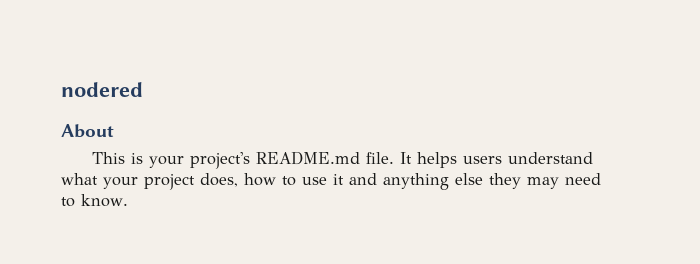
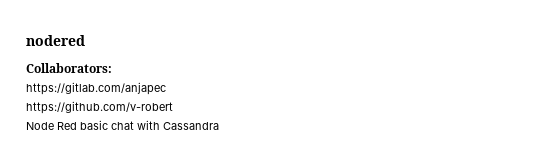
[61,124,114,138] [91,151,593,169] [61,173,601,190] [61,194,128,207] About // This is your project's README.md file. It helps users understand what your project does, how to use it and anything else they may need to know. -> [26,63,112,73] [26,82,166,95] [26,101,173,114] [26,120,219,130] Collaborators: // https://gitlab.com/anjapec // https://github.com/v-robert // Node Red basic chat with Cassandra

